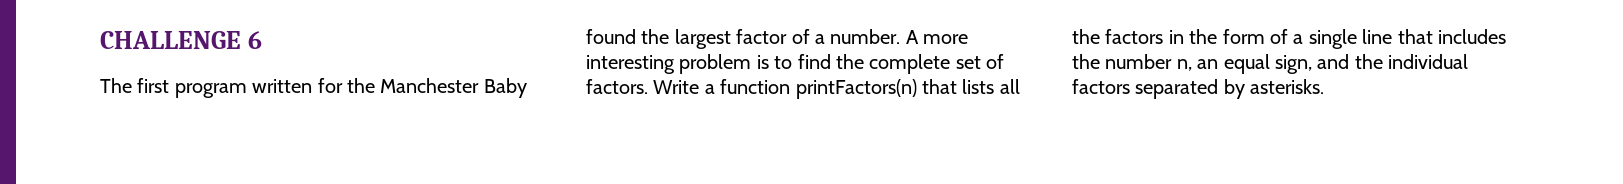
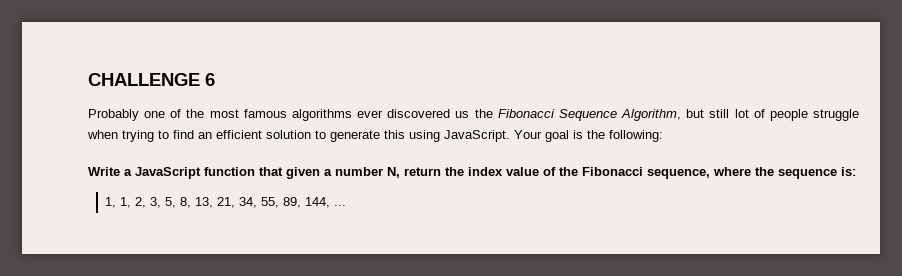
[100,78,527,98] [586,29,969,49] [586,54,1005,74] [586,79,1020,99] [1072,29,1506,49] [1072,54,1469,74] [1072,79,1325,99] The first program written for the Manchester Baby found the largest factor of a number. A more interesting problem is to find the complete set of factors. Write a function printFactors(n) that lists all the factors in the form of a single line that includes the number n, an equal sign, and the individual factors separated by asterisks. -> [88,109,859,121] [87,130,663,142] [88,167,856,179] [105,197,347,208] Probably one of the most famous algorithms ever discovered us the Fibonacci Sequence Algorithm, but still lot of people struggle when trying to find an efficient solution to generate this using JavaScript. Your goal is the following: // Write a JavaScript function that given a number N, return the index value of the Fibonacci sequence, where the sequence is: // 1, 1, 2, 3, 5, 8, 13, 21, 34, 55, 89, 144, ...

